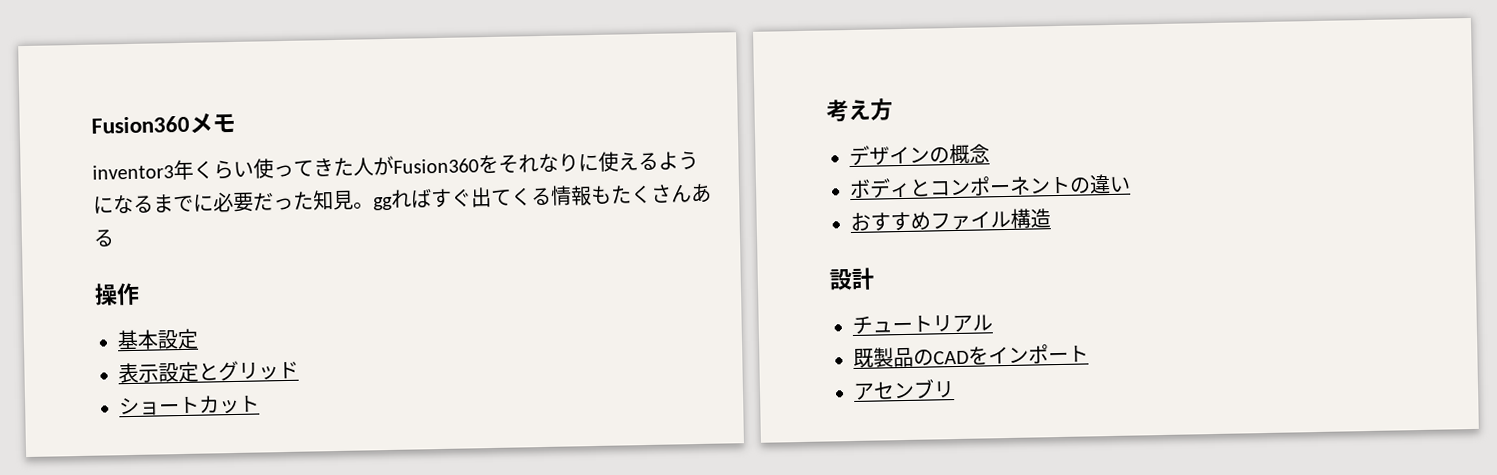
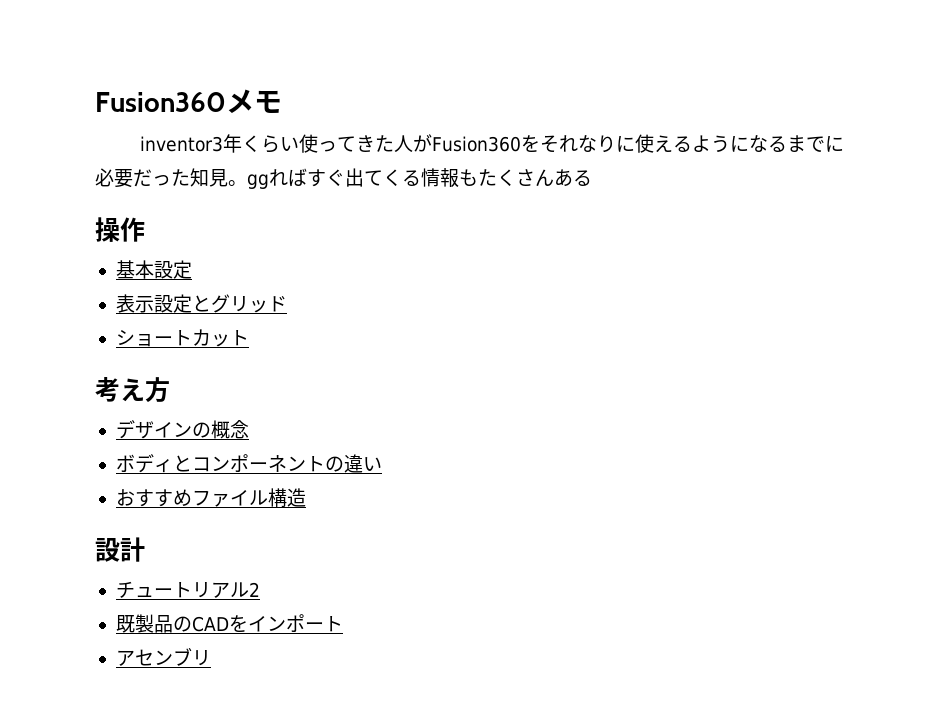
(993, 322) none -> [248,582,260,597] 2

